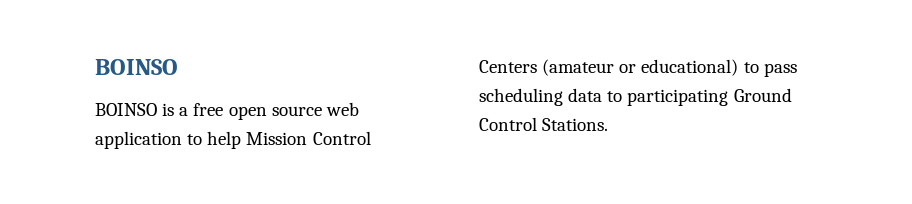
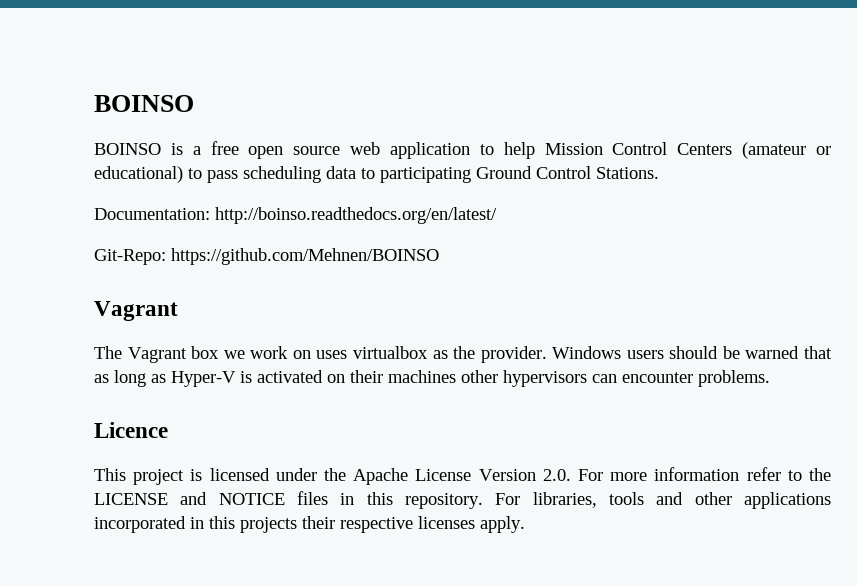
(609, 124) none -> [94,207,497,224] [94,248,439,265] [94,301,178,321] [94,346,832,363] [94,370,770,387] [94,422,168,438] [94,467,832,485] [94,491,832,509] [94,516,525,533] // Documentation: http://boinso.readthedocs.org/en/latest/ // Git-Repo: https://github.com/Mehnen/BOINSO // Vagrant // The Vagrant box we work on uses virtualbox as the provider. Windows users should be warned that as long as Hyper-V is activated on their machines other hypervisors can encounter problems. // Licence // This project is licensed under the Apache License Version 2.0. For more information refer to the LICENSE and NOTICE files in this repository. For libraries, tools and other applications incorporated in this projects their respective licenses apply.

